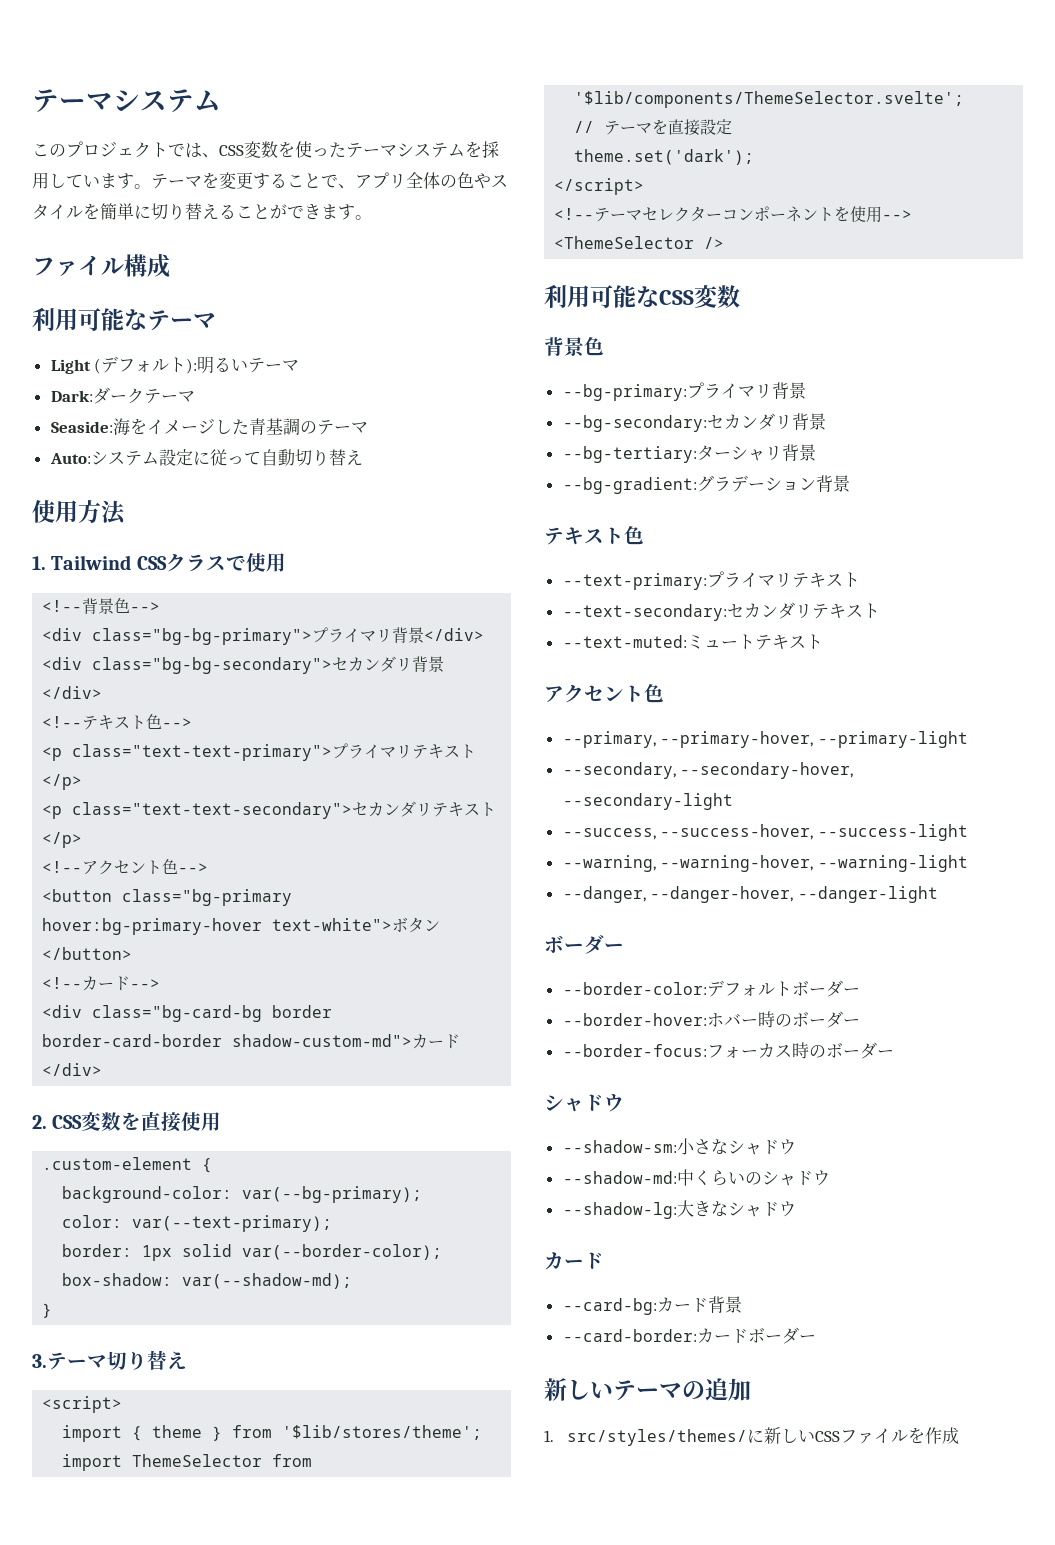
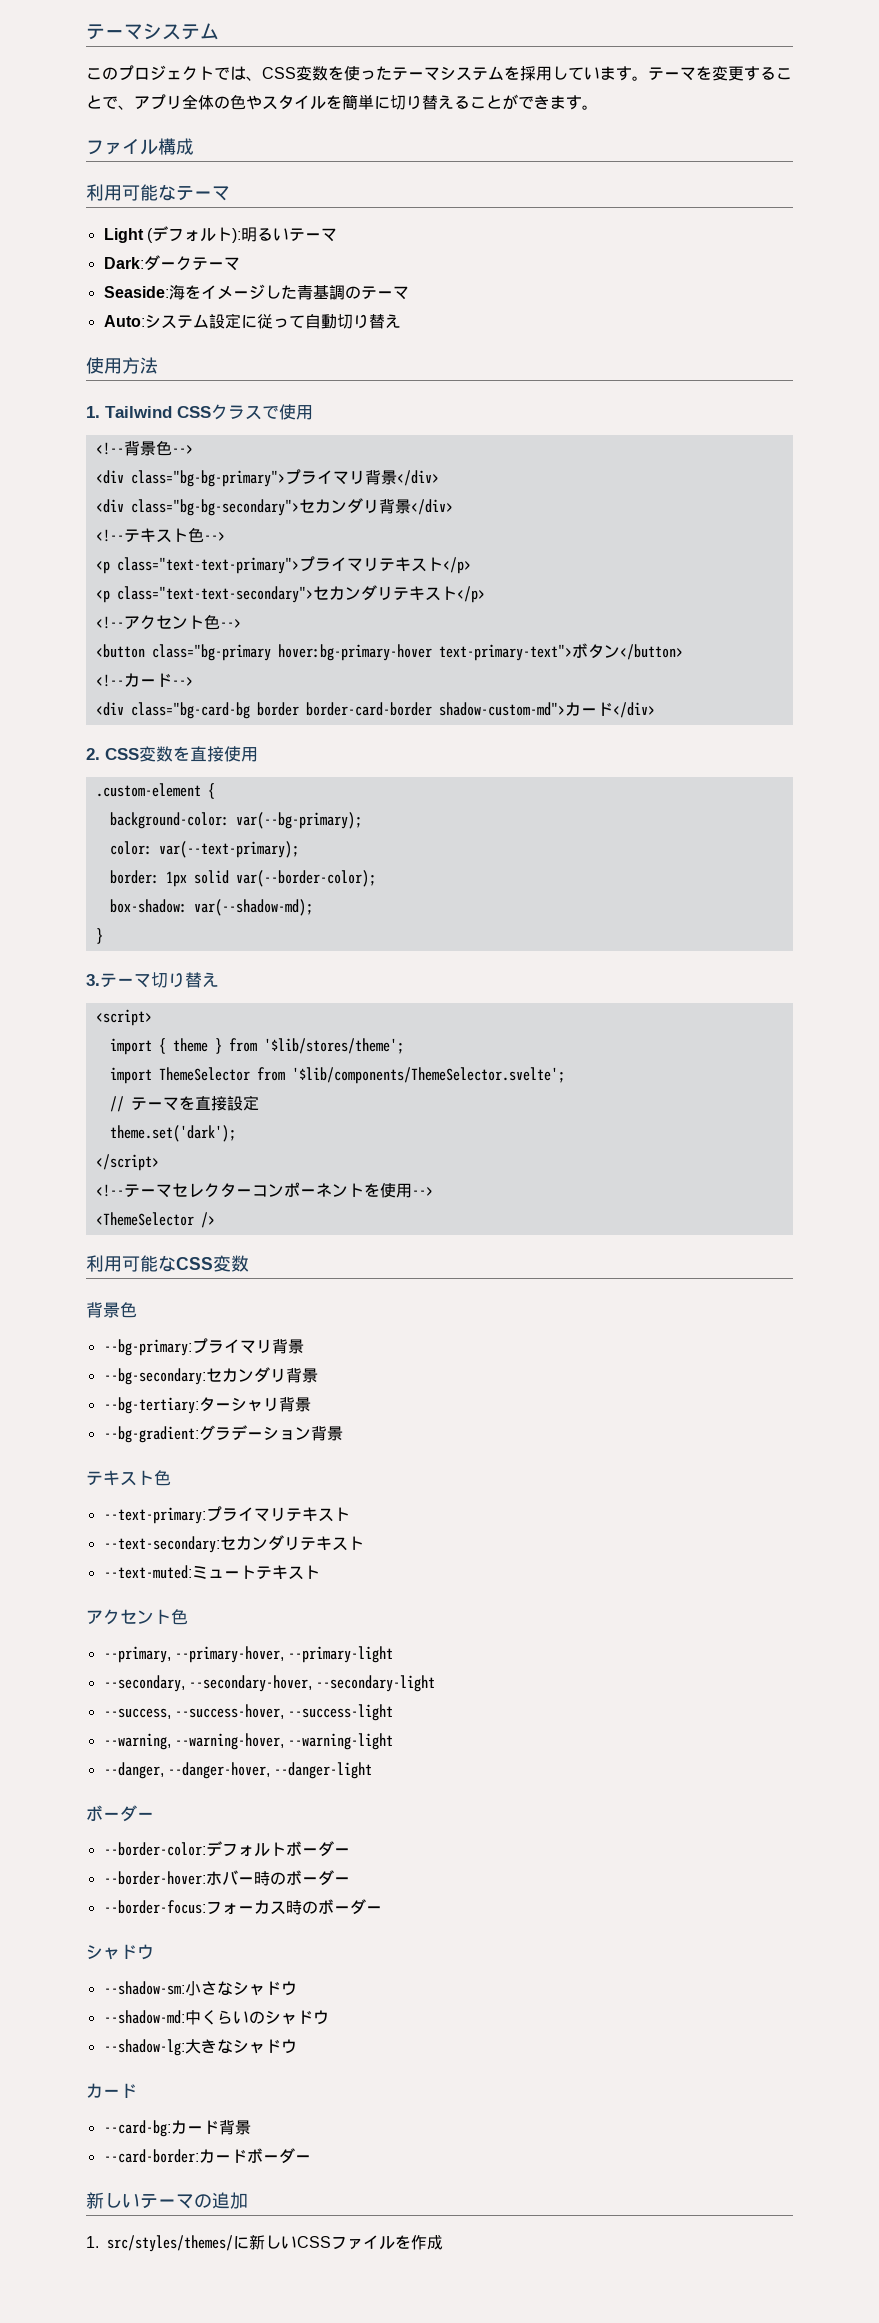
[272,918,393,931] text-white"> -> [438,644,572,661] text-primary-text">

